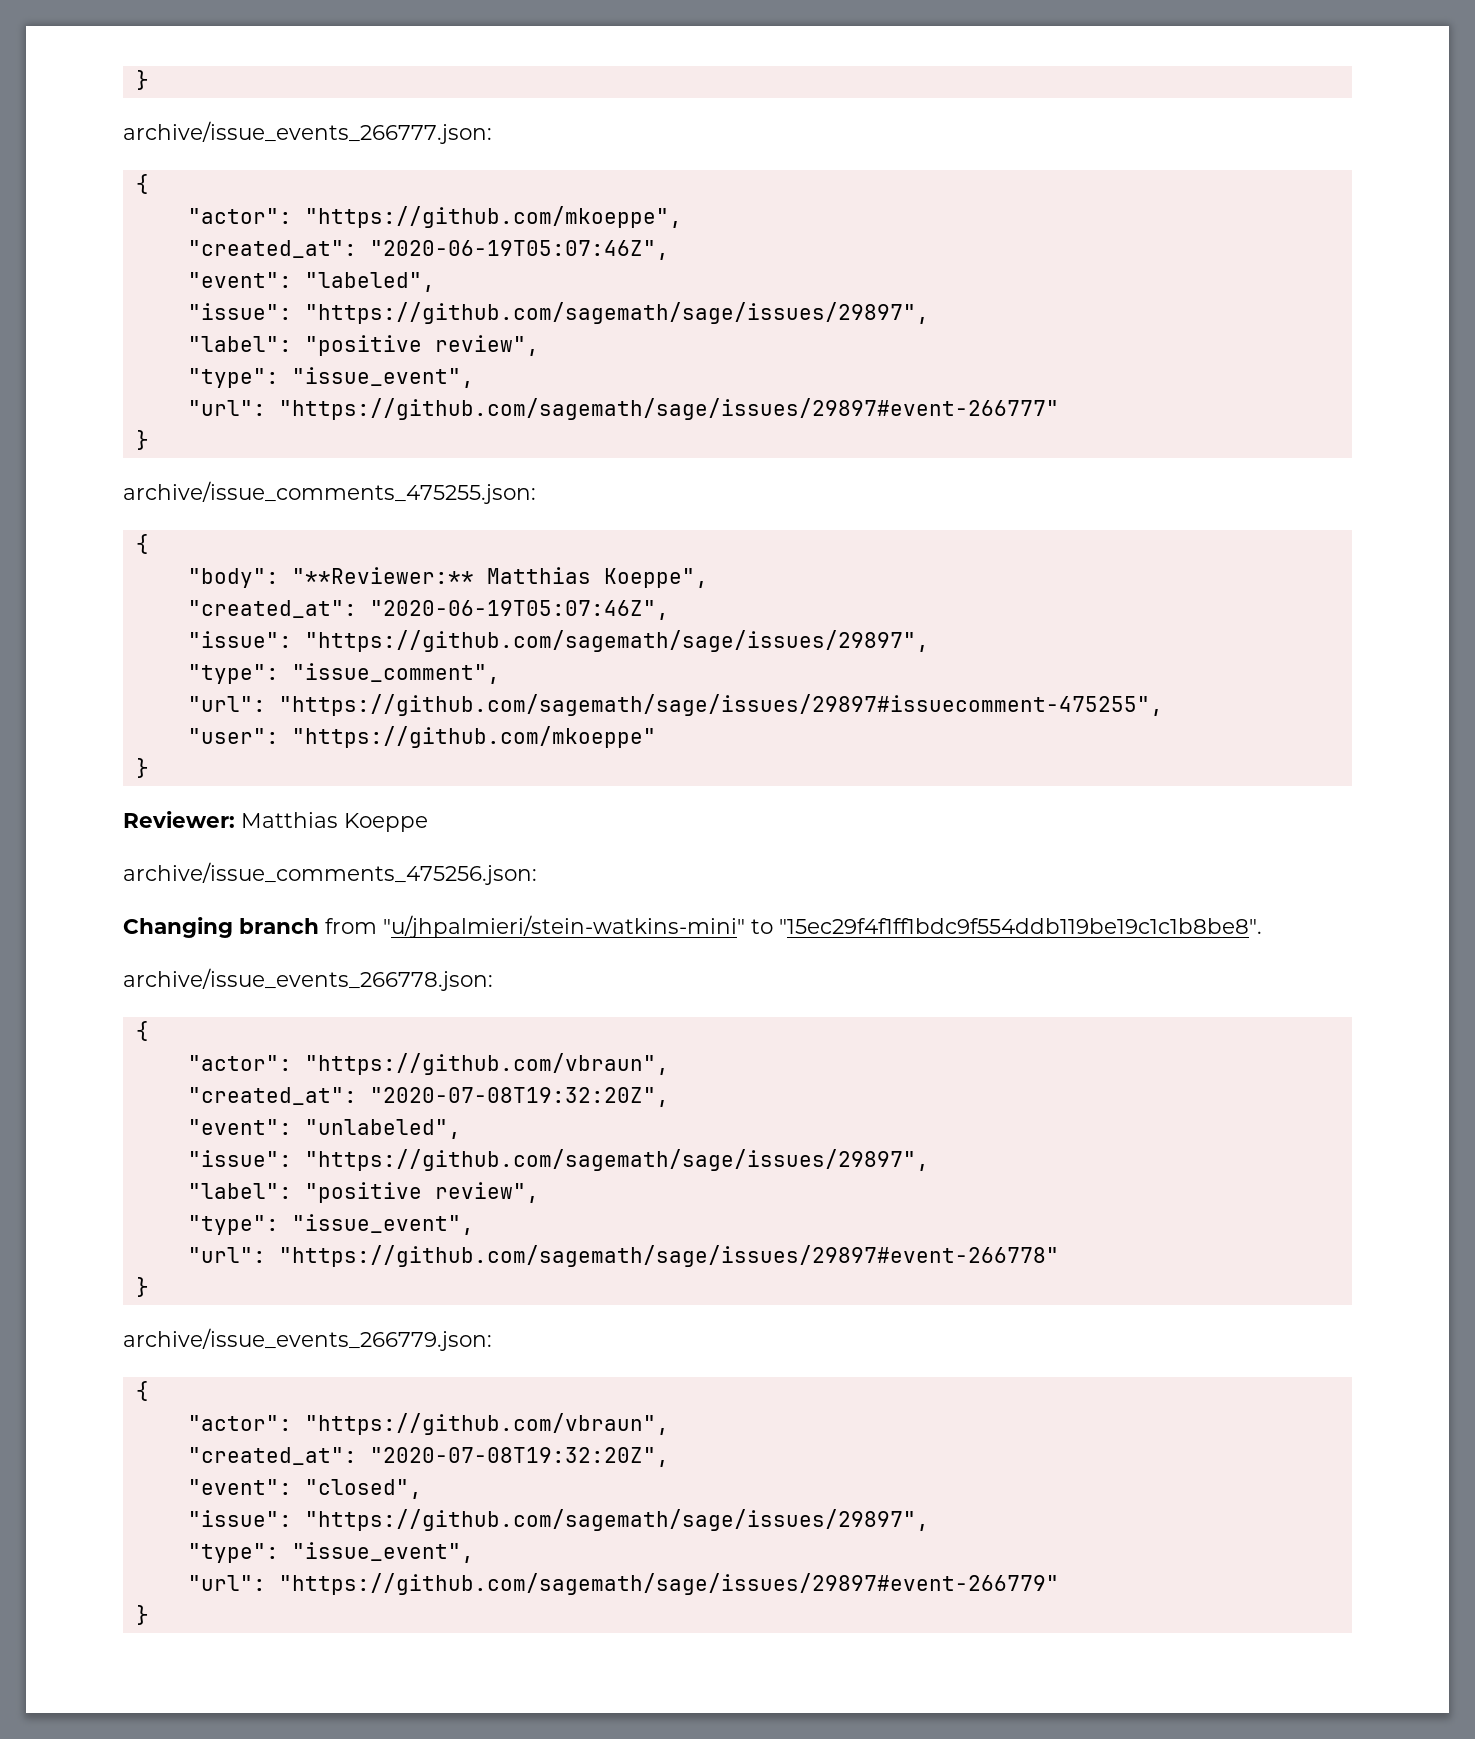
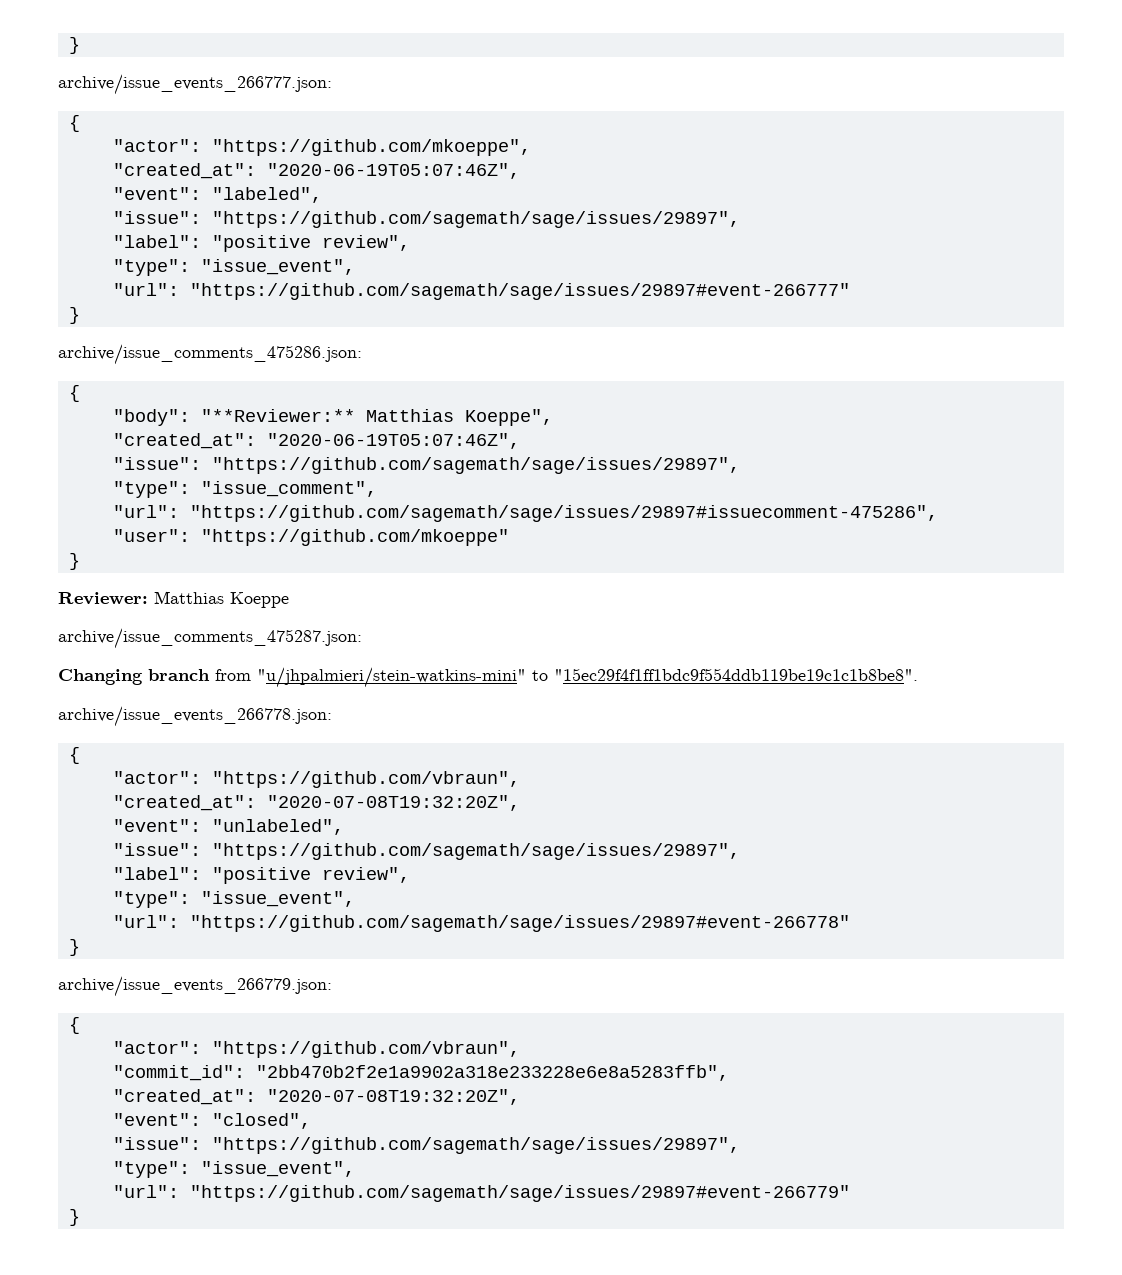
[123,481,536,504] archive/issue_comments_475255.json: -> [58,344,362,365] archive/issue_comments_475286.json:
[278,694,1163,716] "https://github.com/sagemath/sage/issues/29897#issuecomment-475255", -> [189,505,938,522] "https://github.com/sagemath/sage/issues/29897#issuecomment-475286",
[123,862,537,885] archive/issue_comments_475256.json: -> [58,628,362,649] archive/issue_comments_475287.json:
(669, 1424) none -> [112,1065,729,1081] // "commit_id": "2bb470b2f2e1a9902a318e233228e6e8a5283ffb",

